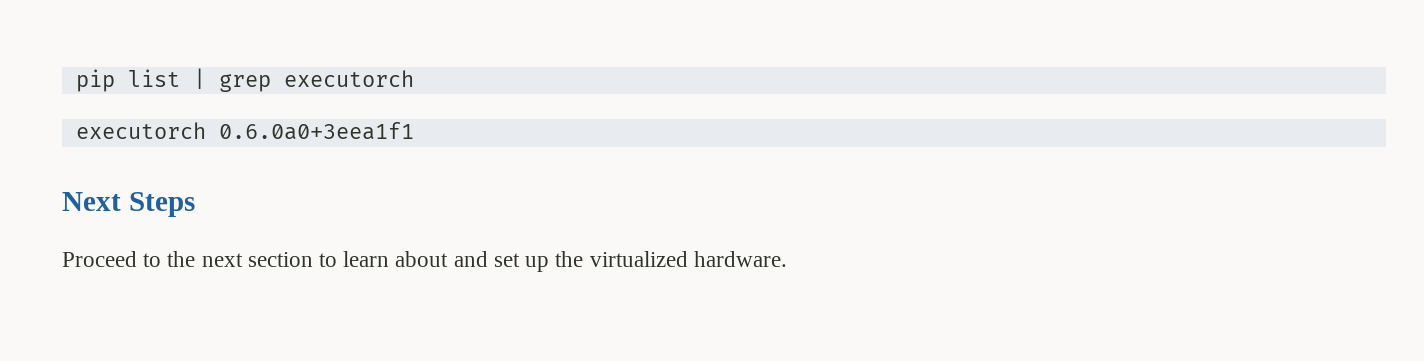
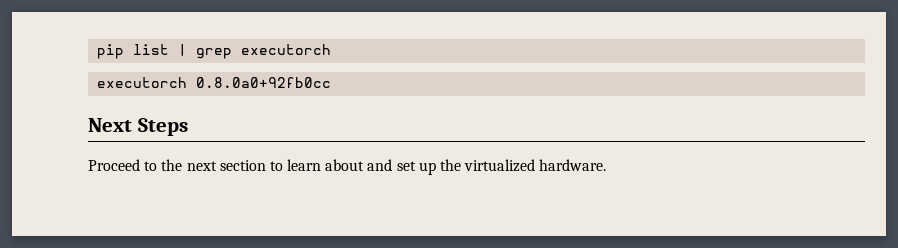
[218,122,414,140] 0.6.0a0+3eea1f1 -> [196,77,332,88] 0.8.0a0+92fb0cc

